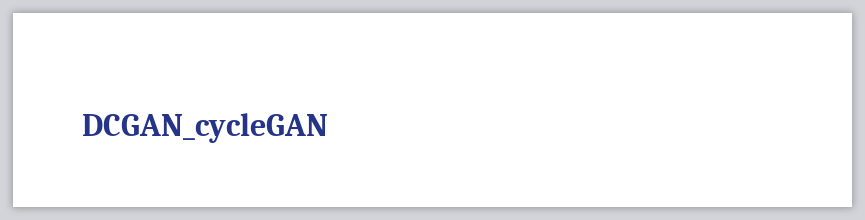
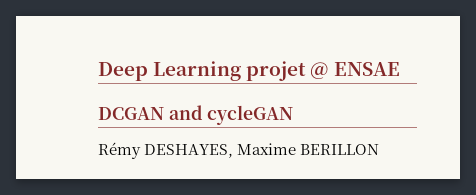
[82,113,328,143] DCGAN_cycleGAN -> [98,61,400,81] [98,105,294,125] [98,142,380,159] Deep Learning projet @ ENSAE // DCGAN and cycleGAN // Rémy DESHAYES, Maxime BERILLON

